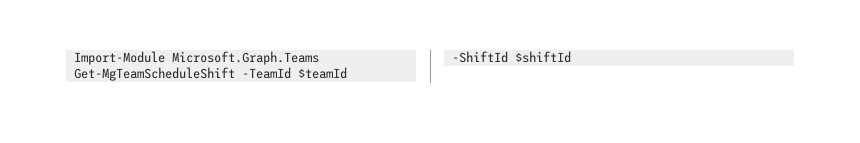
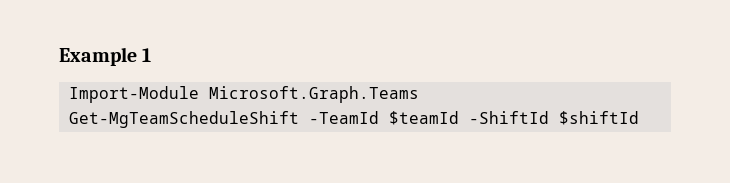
(74, 58) none -> [59,47,152,66] Example 1 //

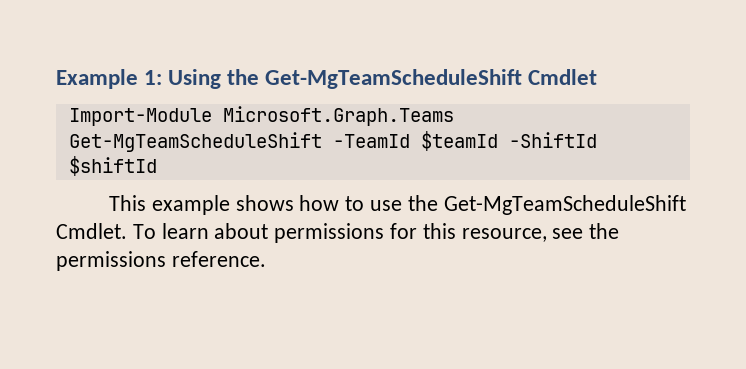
[142,48,152,62] 1 -> [144,69,598,89] 1: Using the Get-MgTeamScheduleShift Cmdlet
(640, 118) none -> [108,195,686,215] [56,223,620,243] [56,251,266,271] // This example shows how to use the Get-MgTeamScheduleShift Cmdlet. To learn about permissions for this resource, see the permissions reference.

